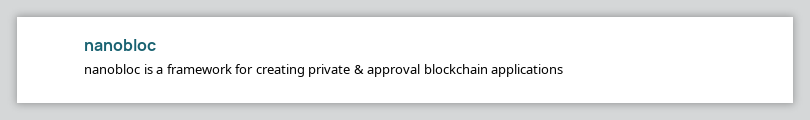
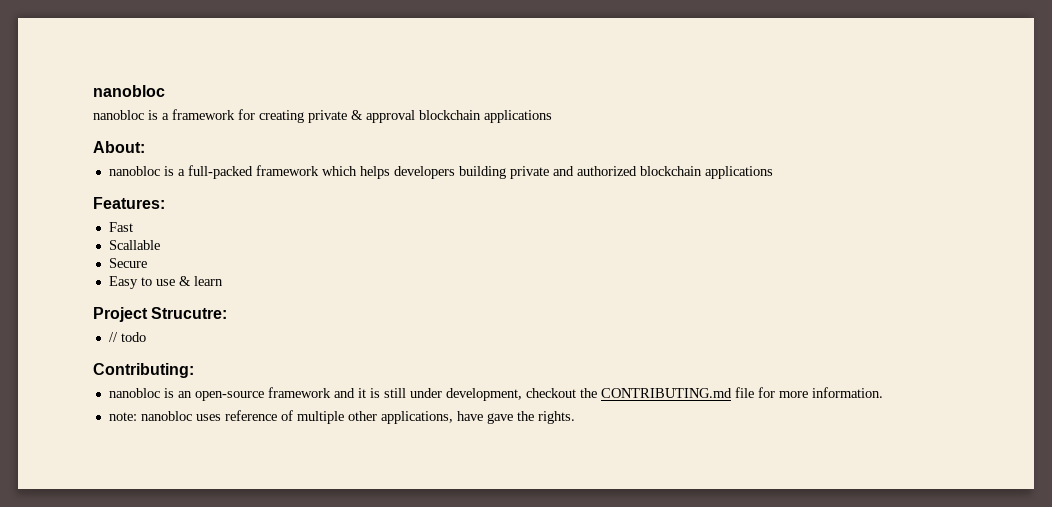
(564, 70) none -> [93,141,145,153] [108,165,773,179] [93,197,165,209] [108,222,133,232] [108,240,160,250] [108,258,147,268] [108,276,223,289] [93,307,228,322] [108,332,146,342] [93,363,194,378] [108,387,883,401] [108,410,575,424] // About: // nanobloc is a full-packed framework which helps developers building private and authorized blockchain applications // Features: // Fast // Scallable // Secure // Easy to use & learn // Project Strucutre: // // todo // Contributing: // nanobloc is an open-source framework and it is still under development, checkout the CONTRIBUTING.md file for more information. // note: nanobloc uses reference of multiple other applications, have gave the rights.

